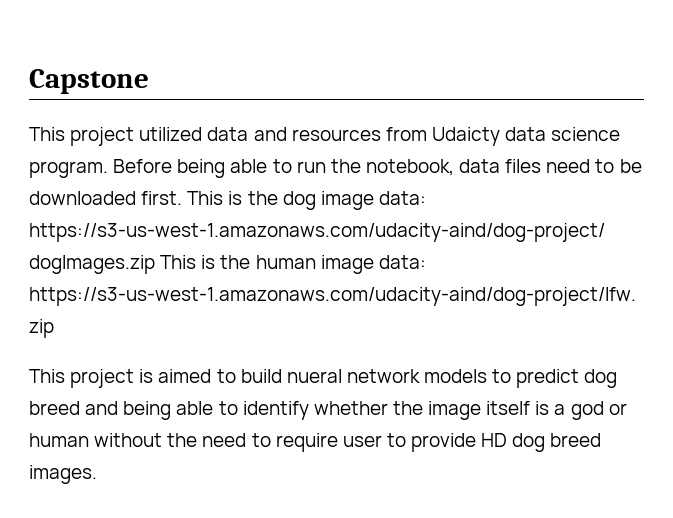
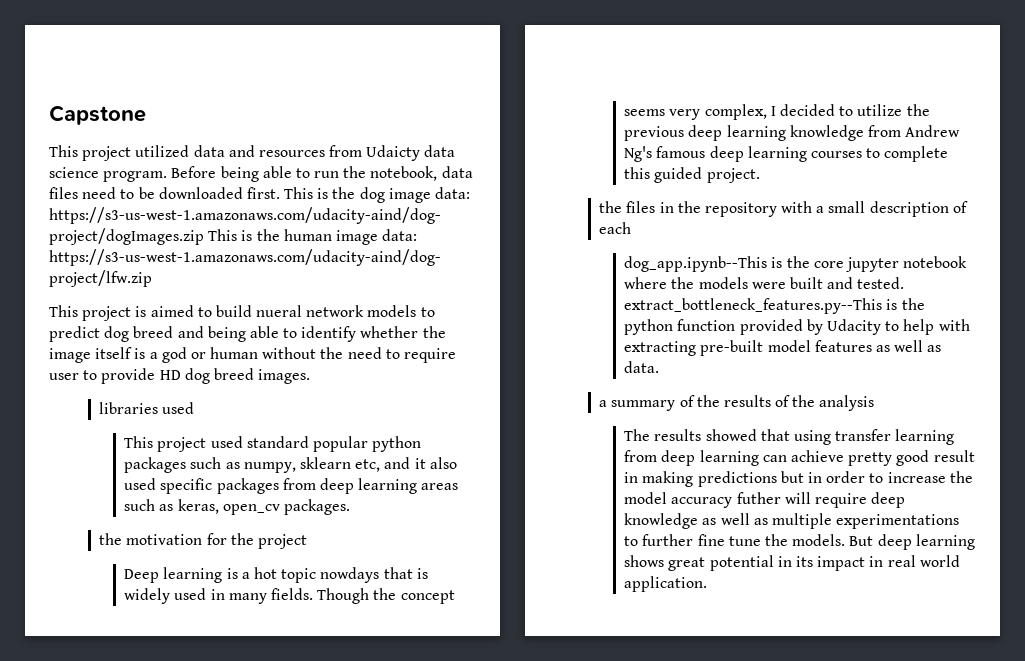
(97, 474) none -> [99,402,195,414] [124,436,422,452] [124,457,457,473] [124,478,459,494] [124,499,351,515] [99,533,307,549] [124,567,428,583] [124,588,455,604] [624,104,930,120] [624,125,961,141] [624,146,949,162] [624,167,760,183] [599,201,968,217] [599,222,632,234] [624,256,968,272] [624,277,905,289] [624,298,925,314] [624,319,970,335] [624,340,942,356] [624,361,660,373] [599,395,875,411] [624,429,955,445] [624,450,975,466] [624,471,973,487] [624,492,906,508] [624,513,960,529] [624,534,975,550] [624,555,960,571] [624,576,708,592] // libraries used // This project used standard popular python packages such as numpy, sklearn etc, and it also used specific packages from deep learning areas such as keras, open_cv packages. // the motivation for the project // Deep learning is a hot topic nowdays that is widely used in many fields. Though the concept seems very complex, I decided to utilize the previous deep learning knowledge from Andrew Ng's famous deep learning courses to complete this guided project. // the files in the repository with a small description of each // dog_app.ipynb--This is the core jupyter notebook where the models were built and tested. extract_bottleneck_features.py--This is the python function provided by Udacity to help with extracting pre-built model features as well as data. // a summary of the results of the analysis // The results showed that using transfer learning from deep learning can achieve pretty good result in making predictions but in order to increase the model accuracy futher will require deep knowledge as well as multiple experimentations to further fine tune the models. But deep learning shows great potential in its impact in real world application.

